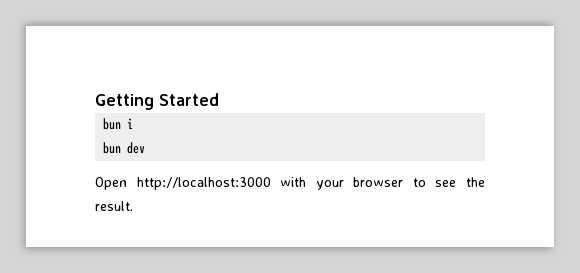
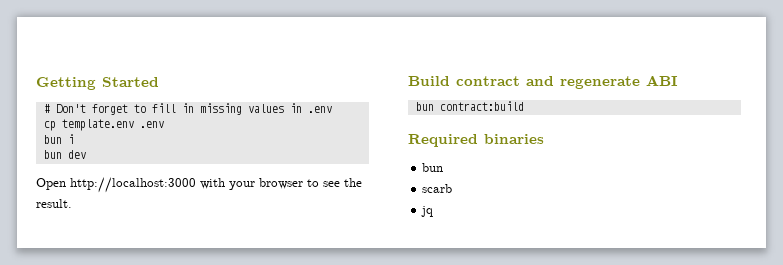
(219, 99) none -> [43,103,332,115] [43,119,164,131] // # Don't forget to fill in missing values in .env // cp template.env .env
(133, 206) none -> [408,75,678,89] [415,101,524,111] [408,134,544,147] [422,163,444,172] [422,184,453,193] [421,206,434,217] // Build contract and regenerate ABI // bun contract:build // Required binaries // bun // scarb // jq

